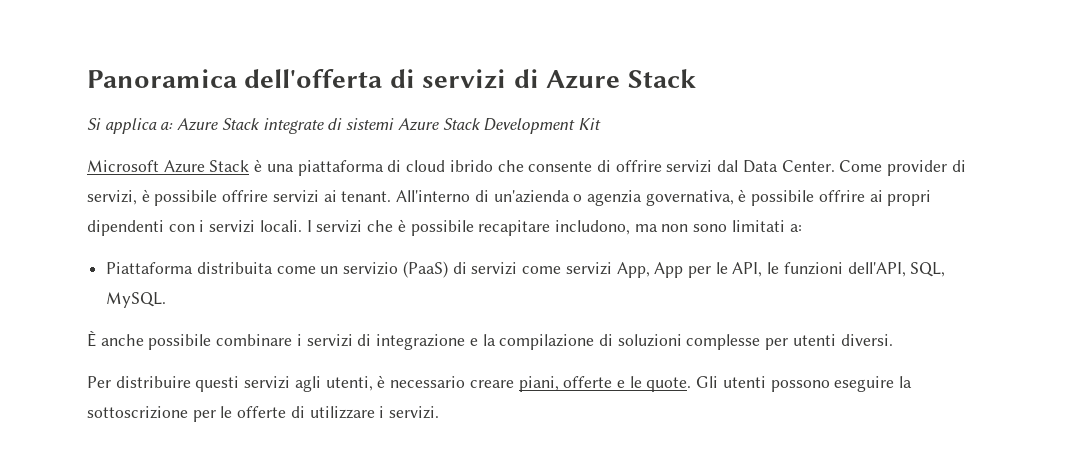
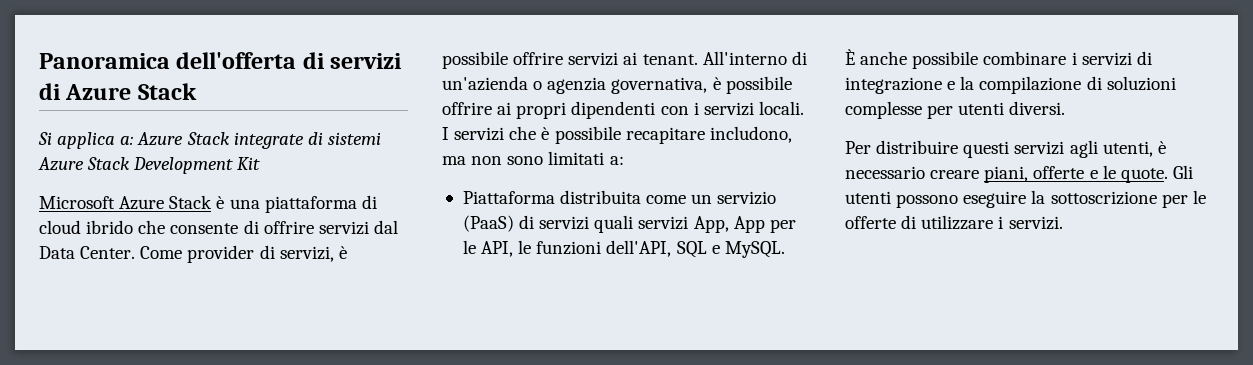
[522,266,562,274] come -> [594,215,634,233] quali
[910,262,946,277] SQL, -> [676,241,720,258] SQL e

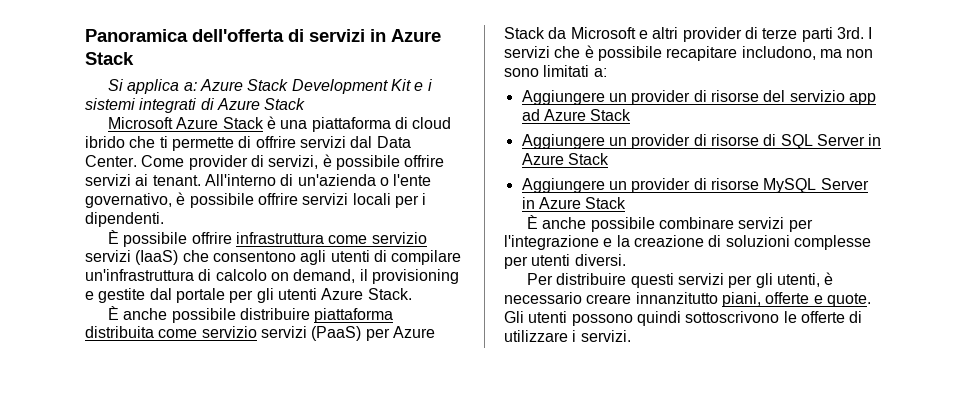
[39,83,61,100] di -> [370,29,386,42] in
[233,132,381,149] [38,157,261,174] integrate di sistemi Azure Stack Development Kit -> [291,79,432,94] [85,98,306,113] Development Kit e i sistemi integrati di Azure Stack
[170,223,239,234] consente -> [159,136,234,151] ti permette
[547,76,792,94] [442,101,804,119] agenzia governativa, è possibile offrire ai propri dipendenti con i servizi locali. -> [393,174,432,186] [85,192,427,208] [85,212,164,227] [108,230,427,247] [85,250,462,265] [85,269,459,284] [85,288,412,303] [108,306,394,323] [85,326,435,341] [504,27,864,42] l'ente governativo, è possibile offrire servizi locali per i dipendenti. // È possibile offrire infrastruttura come servizio servizi (IaaS) che consentono agli utenti di compilare un'infrastruttura di calcolo on demand, il provisioning e gestite dal portale per gli utenti Azure Stack. // È anche possibile distribuire piattaforma distribuita come servizio servizi (PaaS) per Azure Stack da Microsoft e altri provider di terze parti 3rd.
[462,190,777,205] [462,215,796,233] [462,240,785,258] Piattaforma distribuita come un servizio (PaaS) di servizi quali servizi App, App per le API, le funzioni dell'API, SQL e MySQL. -> [521,90,876,105] [521,109,632,121] [521,134,882,149] [521,153,609,165] [521,178,869,193] [521,197,627,209] Aggiungere un provider di risorse del servizio app ad Azure Stack // Aggiungere un provider di risorse di SQL Server in Azure Stack // Aggiungere un provider di risorse MySQL Server in Azure Stack
[1071,51,1152,66] [845,77,942,94] i servizi di integrazione -> [738,217,813,232] [504,235,599,250] servizi per l'integrazione
[979,76,1082,94] compilazione -> [633,235,704,247] creazione
[1069,140,1098,158] agli -> [728,273,773,288] per gli
(980, 174) none -> [635,292,718,304] innanzitutto
[1102,165,1116,179] le -> (823, 299) none
[963,190,1188,208] eseguire la sottoscrizione per -> [636,311,780,326] quindi sottoscrivono

